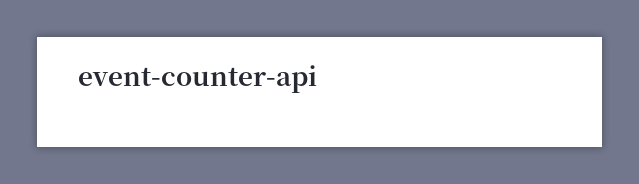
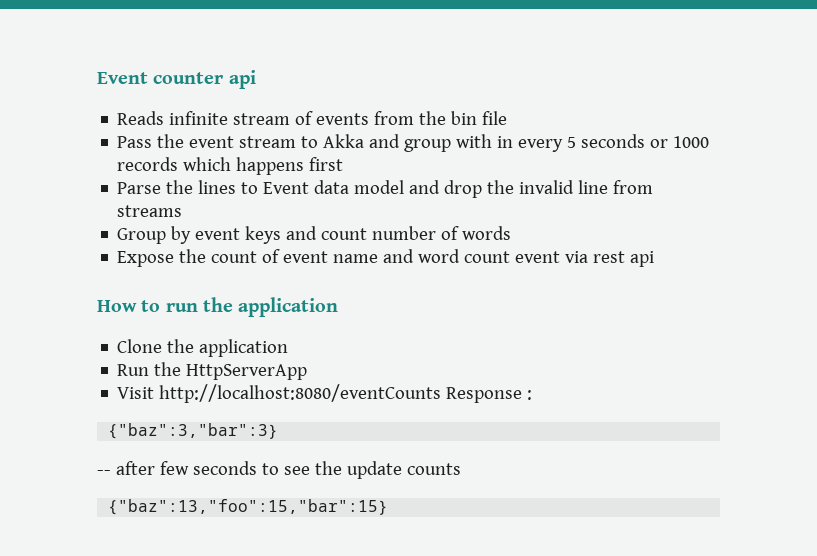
[78,65,317,93] event-counter-api -> [97,70,256,89] [117,111,508,125] [117,134,710,152] [117,157,344,175] [117,180,654,198] [117,205,183,217] [117,226,512,244] [117,249,655,267] [97,297,339,317] [117,339,289,357] [117,362,308,380] [117,384,533,403] [108,423,279,439] [97,461,461,479] [108,499,389,515] Event counter api // Reads infinite stream of events from the bin file // Pass the event stream to Akka and group with in every 5 seconds or 1000 records which happens first // Parse the lines to Event data model and drop the invalid line from streams // Group by event keys and count number of words // Expose the count of event name and word count event via rest api // How to run the application // Clone the application // Run the HttpServerApp // Visit http://localhost:8080/eventCounts Response : // {"baz":3,"bar":3} // -- after few seconds to see the update counts // {"baz":13,"foo":15,"bar":15}

